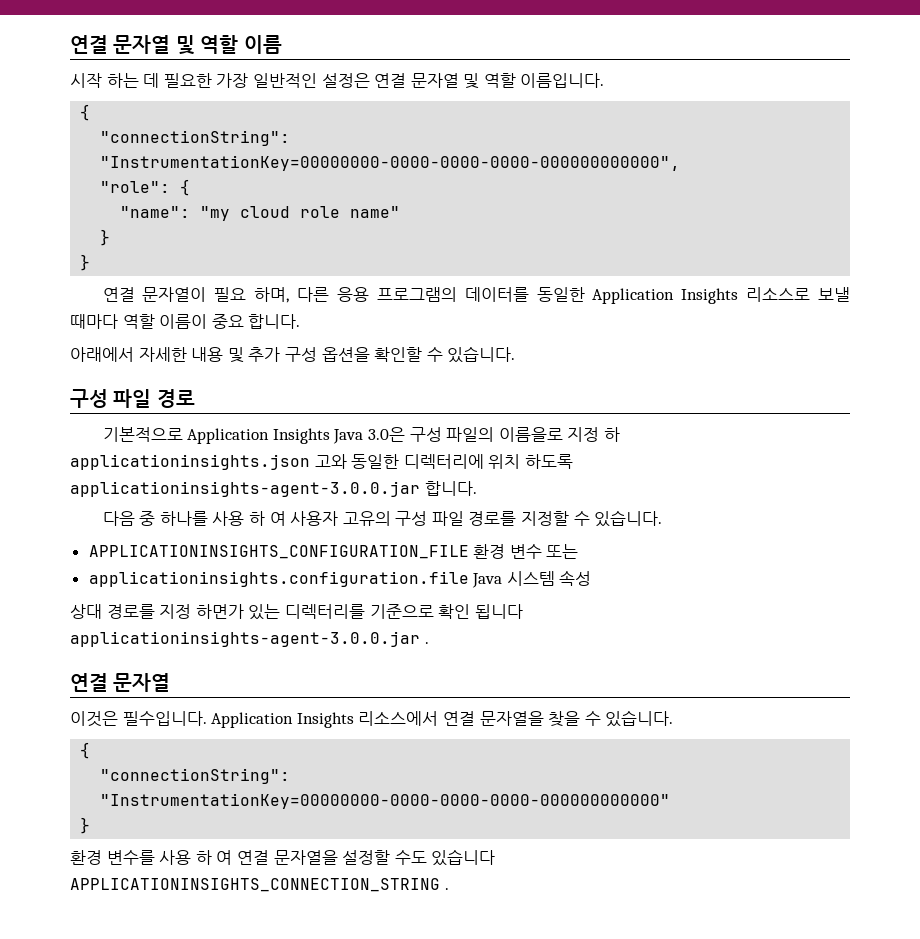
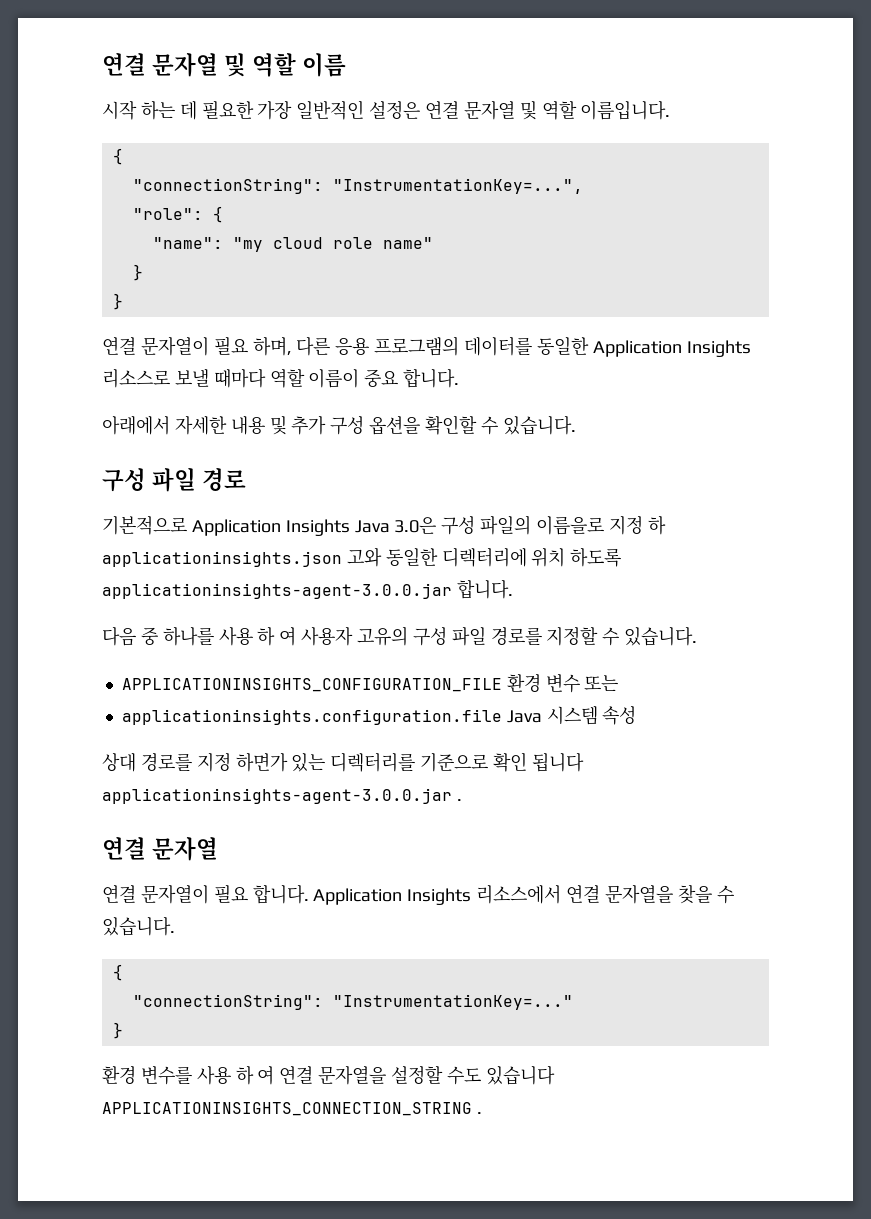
[100,155,681,171] "InstrumentationKey=00000000-0000-0000-0000-000000000000", -> [332,178,583,194] "InstrumentationKey=...",
[70,711,207,727] 이것은 필수입니다. -> [102,884,309,904] 연결 문자열이 필요 합니다.
[100,793,671,809] "InstrumentationKey=00000000-0000-0000-0000-000000000000" -> [332,994,573,1010] "InstrumentationKey=..."

